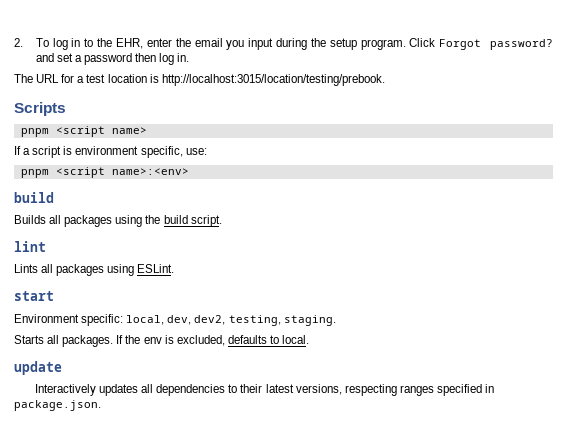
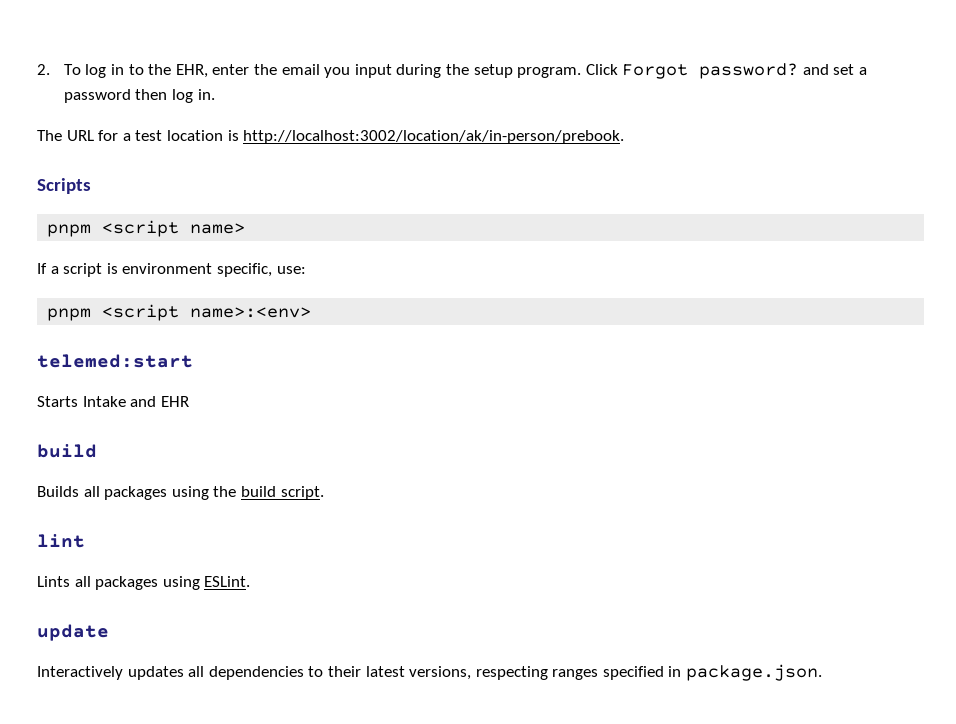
[161,74,385,86] http://localhost:3015/location/testing/prebook. -> [243,130,625,144] http://localhost:3002/location/ak/in-person/prebook.
(189, 171) none -> [37,354,193,368] [37,396,189,407] // telemed:start // Starts Intake and EHR
[14,291,54,301] [14,314,336,326] [14,335,310,347] // start // Environment specific: local, dev, dev2, testing, staging. // Starts all packages. If the env is excluded, defaults to local. -> (251, 581) none

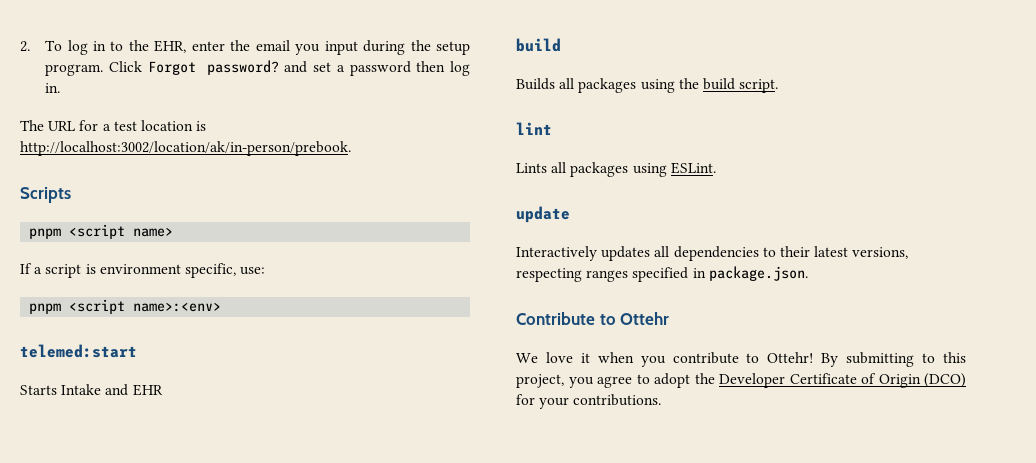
(823, 672) none -> [516,312,670,325] [516,352,967,367] [516,373,966,388] [516,394,662,409] // Contribute to Ottehr // We love it when you contribute to Ottehr! By submitting to this project, you agree to adopt the Developer Certificate of Origin (DCO) for your contributions.

